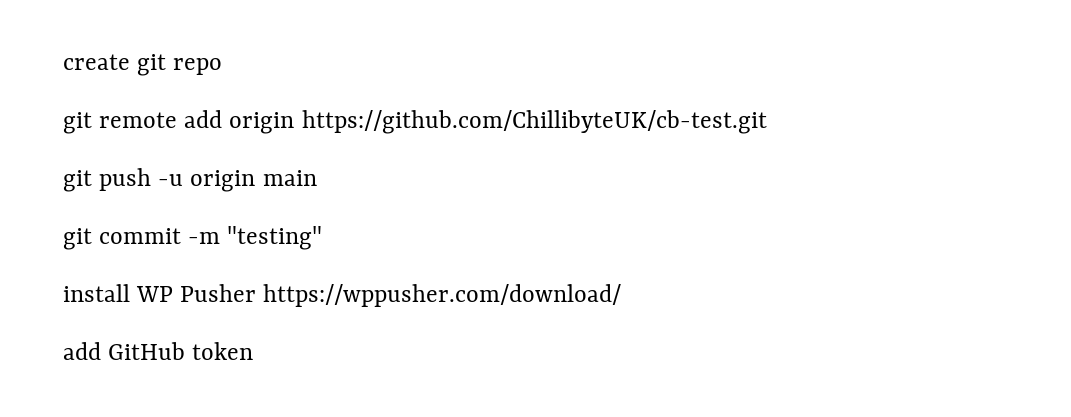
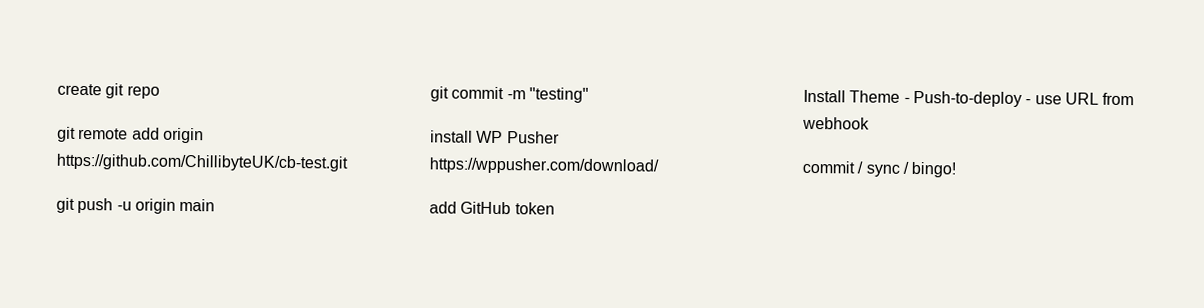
(254, 351) none -> [803,89,1135,108] [802,116,870,130] [802,160,957,178] // Install Theme - Push-to-deploy - use URL from webhook // commit / sync / bingo!

